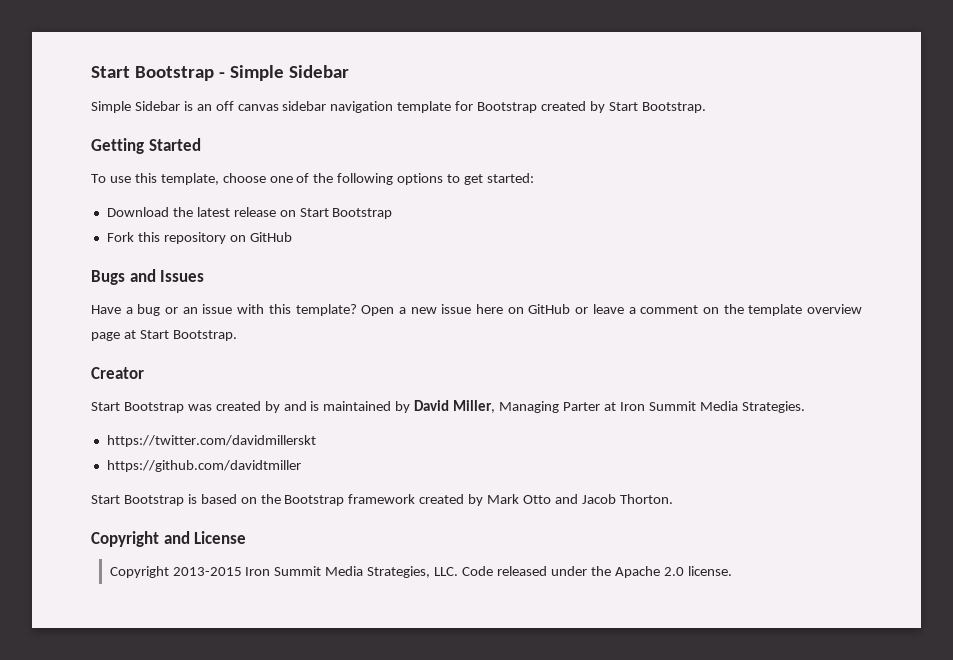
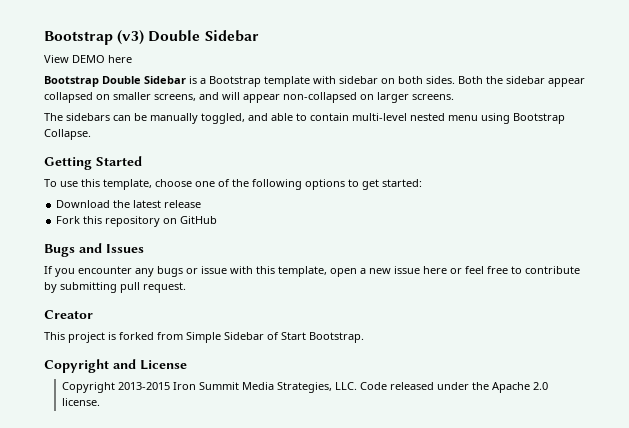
[91,65,349,81] [91,101,706,113] Start Bootstrap - Simple Sidebar // Simple Sidebar is an off canvas sidebar navigation template for Bootstrap created by Start Bootstrap. -> [44,30,259,45] [44,55,132,63] [44,76,585,87] [44,92,454,103] [44,113,565,124] [44,129,91,140] Bootstrap (v3) Double Sidebar // View DEMO here // Bootstrap Double Sidebar is a Bootstrap template with sidebar on both sides. Both the sidebar appear collapsed on smaller screens, and will appear non-collapsed on larger screens. // The sidebars can be manually toggled, and able to contain multi-level nested menu using Bootstrap Collapse.
[279,208,393,219] on Start Bootstrap -> (202, 204) none
[91,304,198,316] Have a bug or an -> [44,266,198,277] If you encounter any bugs or
[295,304,395,316] template? Open -> [278,266,357,277] template, open
[507,304,862,316] [91,330,237,341] [91,367,144,379] [91,400,805,413] [106,435,316,447] [106,460,301,472] [91,494,673,506] on GitHub or leave a comment on the template overview page at Start Bootstrap. // Creator // Start Bootstrap was created by and is maintained by David Miller, Managing Parter at Iron Summit Media Strategies. // https://twitter.com/davidmillerskt // https://github.com/davidtmiller // Start Bootstrap is based on the Bootstrap framework created by Mark Otto and Jacob Thorton. -> [450,266,580,274] [44,282,186,293] [44,310,93,319] [44,332,364,343] or feel free to contribute by submitting pull request. // Creator // This project is forked from Simple Sidebar of Start Bootstrap.

